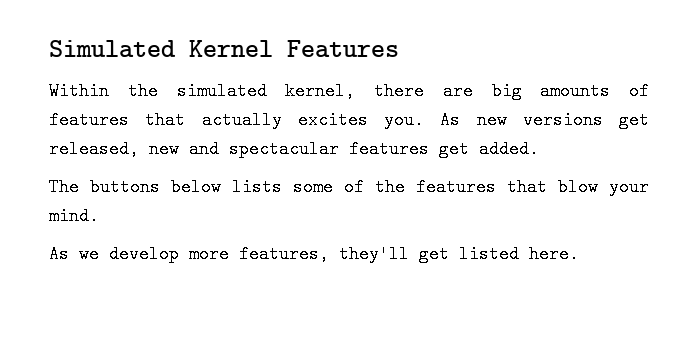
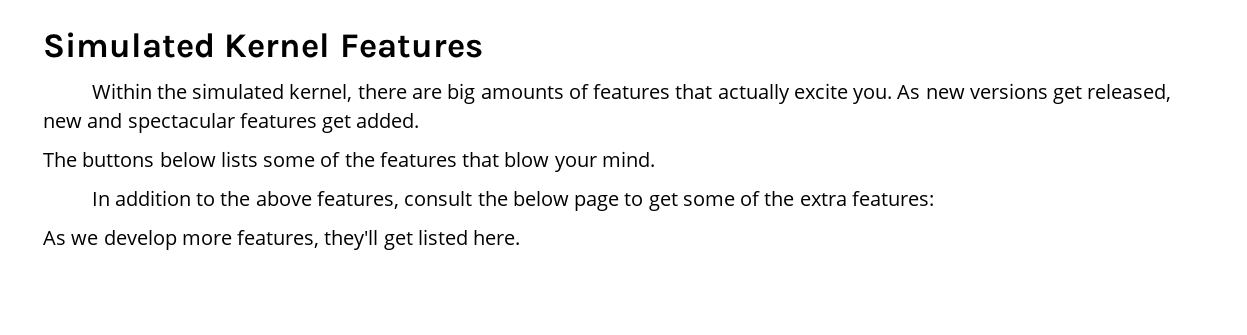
[297,111,368,129] excites -> [793,83,848,99] excite
(99, 216) none -> [91,190,934,211] // In addition to the above features, consult the below page to get some of the extra features:

